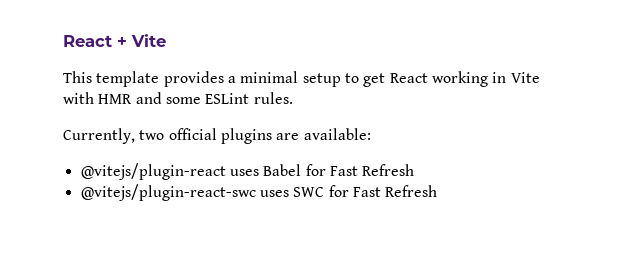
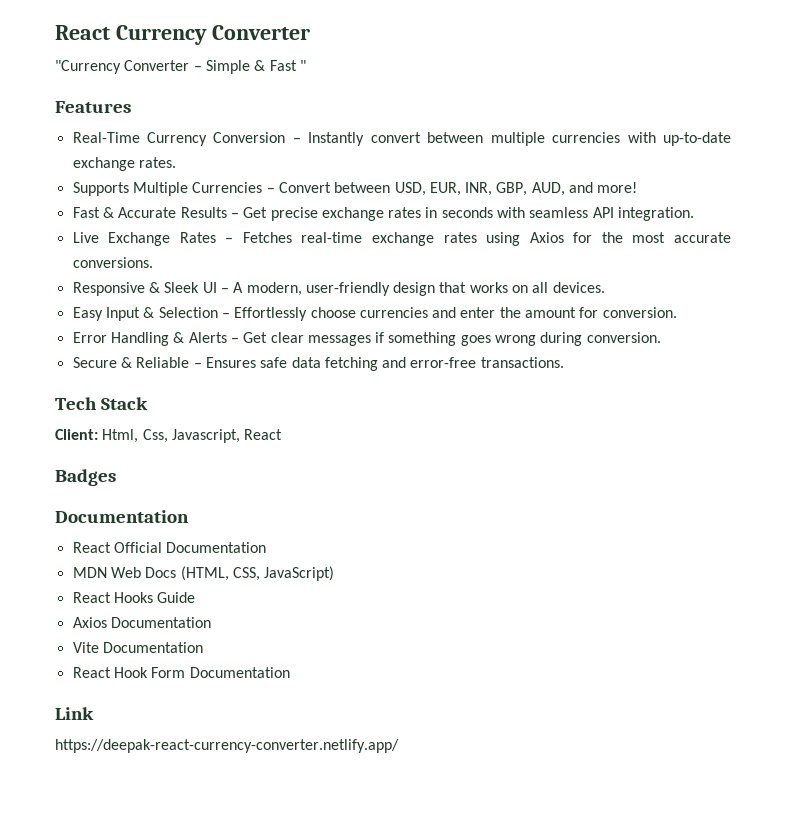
[63,34,166,47] [63,71,540,87] [63,92,293,104] [63,128,371,144] [80,163,415,180] [80,184,438,201] React + Vite // This template provides a minimal setup to get React working in Vite with HMR and some ESLint rules. // Currently, two official plugins are available: // @vitejs/plugin-react uses Babel for Fast Refresh // @vitejs/plugin-react-swc uses SWC for Fast Refresh -> [55,25,310,45] [55,60,306,74] [55,101,131,113] [72,132,732,146] [72,157,176,171] [72,182,638,196] [72,207,695,221] [72,232,732,246] [72,257,153,268] [72,282,605,296] [72,307,677,321] [72,332,661,346] [72,357,564,371] [55,397,149,410] [55,429,283,443] [55,469,116,486] [55,510,189,523] [72,542,267,553] [72,566,335,581] [72,592,196,603] [72,617,211,628] [72,642,203,653] [72,667,290,678] [55,707,94,720] [55,739,399,753] React Currency Converter // "Currency Converter – Simple & Fast " // Features // Real-Time Currency Conversion – Instantly convert between multiple currencies with up-to-date exchange rates. // Supports Multiple Currencies – Convert between USD, EUR, INR, GBP, AUD, and more! // Fast & Accurate Results – Get precise exchange rates in seconds with seamless API integration. // Live Exchange Rates – Fetches real-time exchange rates using Axios for the most accurate conversions. // Responsive & Sleek UI – A modern, user-friendly design that works on all devices. // Easy Input & Selection – Effortlessly choose currencies and enter the amount for conversion. // Error Handling & Alerts – Get clear messages if something goes wrong during conversion. // Secure & Reliable – Ensures safe data fetching and error-free transactions. // Tech Stack // Client: Html, Css, Javascript, React // Badges // Documentation // React Official Documentation // MDN Web Docs (HTML, CSS, JavaScript) // React Hooks Guide // Axios Documentation // Vite Documentation // React Hook Form Documentation // Link // https://deepak-react-currency-converter.netlify.app/

